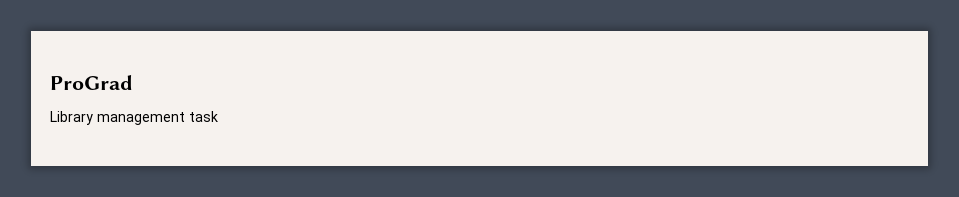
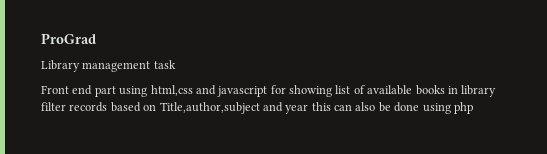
(218, 116) none -> [41,85,497,97] [41,102,473,114] // Front end part using html,css and javascript for showing list of available books in library filter records based on Title,author,subject and year this can also be done using php

